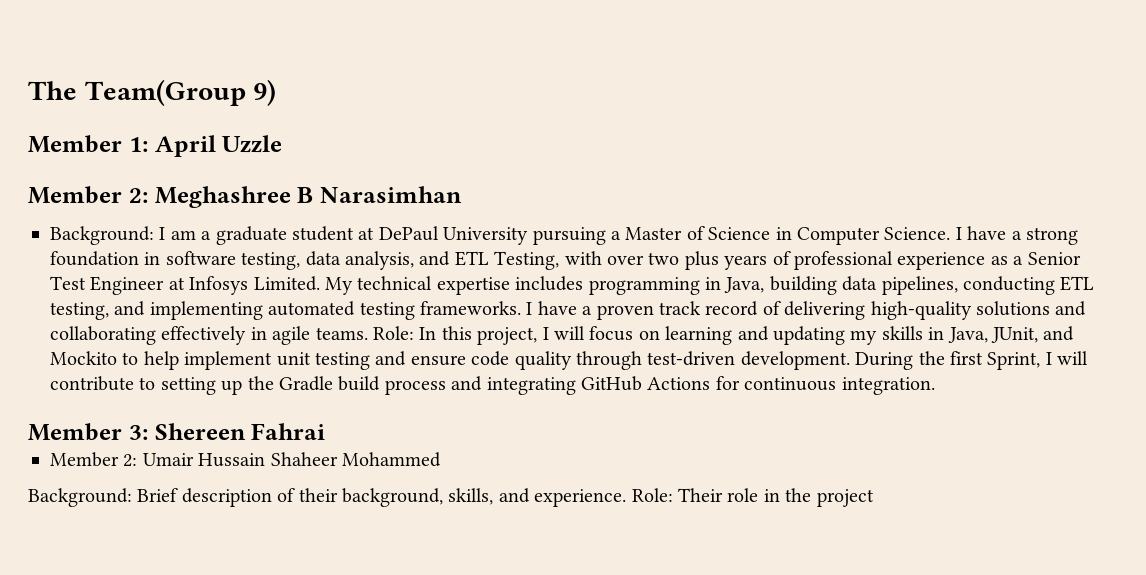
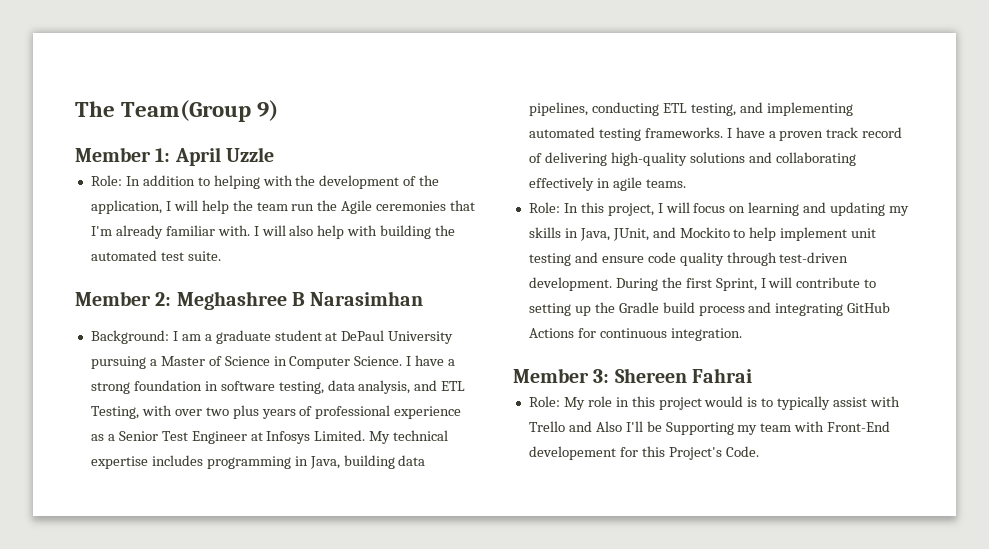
(283, 144) none -> [90,175,440,189] [90,200,476,214] [90,225,456,239] [90,250,221,261] // Role: In addition to helping with the development of the application, I will help the team run the Agile ceremonies that I'm already familiar with. I will also help with building the automated test suite.
(368, 333) none -> (686, 183) //
[50,452,441,467] [28,488,874,507] Member 2: Umair Hussain Shaheer Mohammed // Background: Brief description of their background, skills, and experience. Role: Their role in the project -> [528,396,901,410] [528,421,891,435] [528,446,759,460] Role: My role in this project would is to typically assist with Trello and Also I'll be Supporting my team with Front-End developement for this Project's Code.

